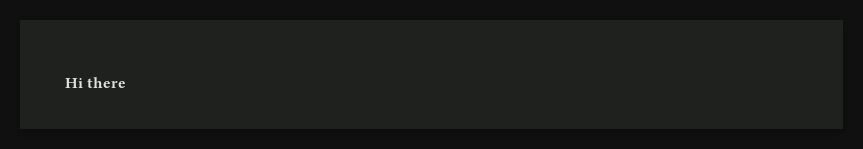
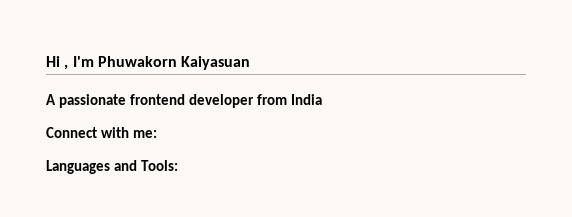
[87,77,127,88] there -> [64,56,251,70] [46,94,322,108] [46,127,157,138] [46,160,178,174] , I'm Phuwakorn Kaiyasuan // A passionate frontend developer from India // Connect with me: // Languages and Tools:

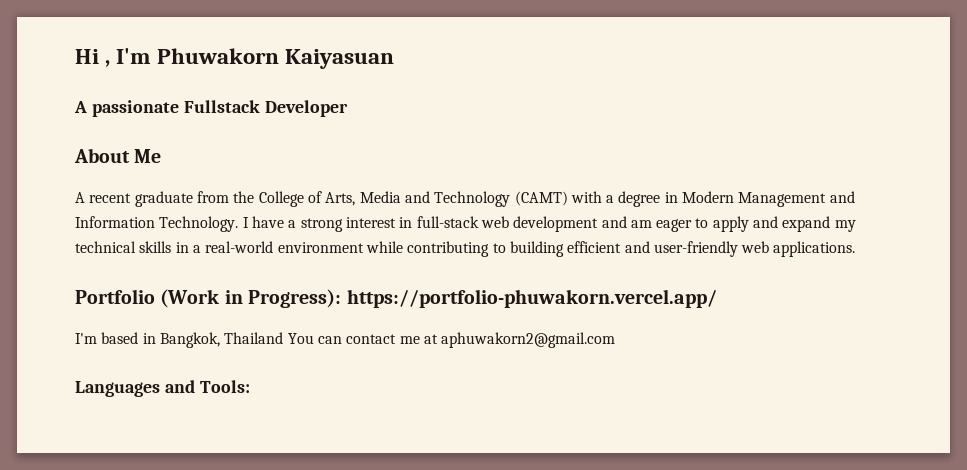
[129,94,322,108] [46,127,157,138] frontend developer from India // Connect with me: -> [183,100,348,117] [74,148,162,163] [75,191,855,207] [75,216,856,232] [75,241,856,257] [75,289,717,308] [75,332,616,348] Fullstack Developer // About Me // A recent graduate from the College of Arts, Media and Technology (CAMT) with a degree in Modern Management and Information Technology. I have a strong interest in full-stack web development and am eager to apply and expand my technical skills in a real-world environment while contributing to building efficient and user-friendly web applications. // Portfolio (Work in Progress): https://portfolio-phuwakorn.vercel.app/ // I'm based in Bangkok, Thailand You can contact me at aphuwakorn2@gmail.com

